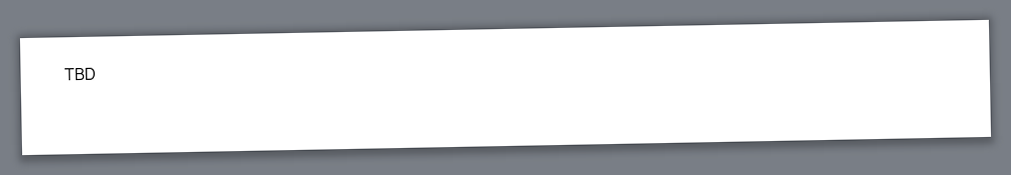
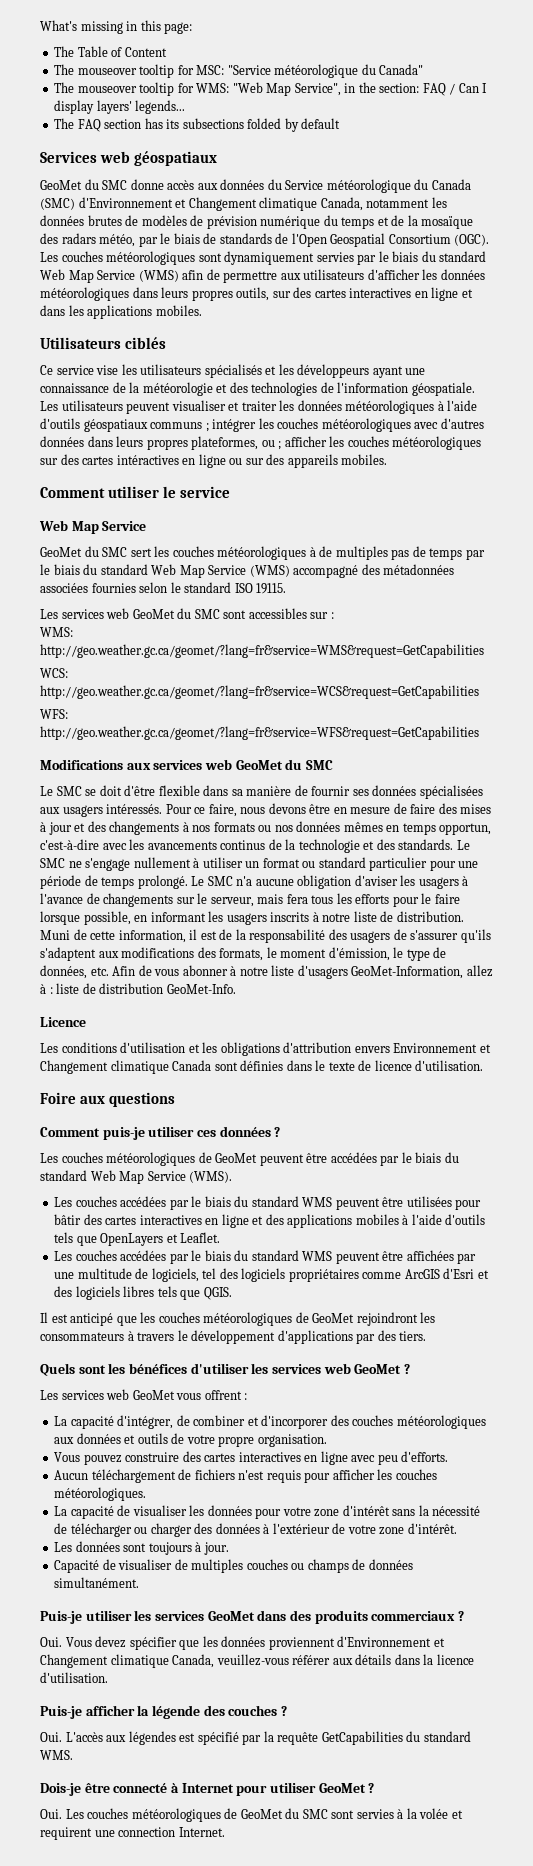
[64,67,96,81] TBD -> [40,20,193,34] [54,46,167,57] [54,64,424,78] [54,82,488,96] [54,100,186,114] [54,118,341,132] [40,151,218,166] [40,179,471,193] [40,197,447,211] [40,215,474,229] [40,233,490,247] [40,251,487,265] [40,269,485,283] [40,287,473,301] [40,305,202,319] [40,337,166,349] [40,364,426,378] [40,382,475,396] [40,400,478,414] [40,418,484,432] [40,436,482,450] [40,454,388,468] [40,486,230,498] [39,520,147,534] [40,546,485,560] [40,564,455,578] [40,582,287,594] [40,608,334,619] [40,627,73,637] [40,644,484,658] [40,668,68,678] [40,685,479,699] [40,709,68,719] [40,726,479,740] [40,759,333,770] [40,785,483,799] [40,803,492,817] [40,821,492,835] [40,839,470,853] [40,857,479,871] [40,875,469,889] [40,893,460,907] [40,911,464,925] [40,929,491,943] [40,947,447,961] [40,965,493,979] [40,983,236,994] [40,1017,86,1027] [40,1042,491,1056] [40,1060,484,1074] [40,1092,175,1107] [40,1126,281,1140] [40,1152,459,1166] [40,1170,233,1184] [54,1196,482,1210] [54,1214,486,1228] [54,1232,221,1246] [54,1250,477,1264] [54,1268,489,1282] [54,1286,232,1300] [40,1312,436,1326] [40,1330,427,1344] [40,1363,410,1376] [40,1389,248,1400] [54,1415,486,1429] [54,1433,327,1447] [54,1451,449,1465] [54,1469,437,1483] [54,1487,147,1501] [54,1505,481,1519] [54,1523,457,1537] [54,1541,229,1555] [54,1559,413,1573] [54,1577,140,1588] [40,1610,464,1624] [40,1636,445,1650] [40,1654,474,1668] [40,1672,108,1683] [40,1705,287,1719] [40,1731,471,1745] [40,1750,73,1760] [40,1782,375,1796] [40,1808,463,1822] [40,1827,225,1840] What's missing in this page: // The Table of Content // The mouseover tooltip for MSC: "Service météorologique du Canada" // The mouseover tooltip for WMS: "Web Map Service", in the section: FAQ / Can I display layers' legends... // The FAQ section has its subsections folded by default // Services web géospatiaux // GeoMet du SMC donne accès aux données du Service météorologique du Canada (SMC) d'Environnement et Changement climatique Canada, notamment les données brutes de modèles de prévision numérique du temps et de la mosaïque des radars météo, par le biais de standards de l'Open Geospatial Consortium (OGC). Les couches météorologiques sont dynamiquement servies par le biais du standard Web Map Service (WMS) afin de permettre aux utilisateurs d'afficher les données météorologiques dans leurs propres outils, sur des cartes interactives en ligne et dans les applications mobiles. // Utilisateurs ciblés // Ce service vise les utilisateurs spécialisés et les développeurs ayant une connaissance de la météorologie et des technologies de l'information géospatiale. Les utilisateurs peuvent visualiser et traiter les données météorologiques à l'aide d'outils géospatiaux communs ; intégrer les couches météorologiques avec d'autres données dans leurs propres plateformes, ou ; afficher les couches météorologiques sur des cartes intéractives en ligne ou sur des appareils mobiles. // Comment utiliser le service // Web Map Service // GeoMet du SMC sert les couches météorologiques à de multiples pas de temps par le biais du standard Web Map Service (WMS) accompagné des métadonnées associées fournies selon le standard ISO 19115. // Les services web GeoMet du SMC sont accessibles sur : // WMS: http://geo.weather.gc.ca/geomet/?lang=fr&service=WMS&request=GetCapabilities // WCS: http://geo.weather.gc.ca/geomet/?lang=fr&service=WCS&request=GetCapabilities // WFS: http://geo.weather.gc.ca/geomet/?lang=fr&service=WFS&request=GetCapabilities // Modifications aux services web GeoMet du SMC // Le SMC se doit d'être flexible dans sa manière de fournir ses données spécialisées aux usagers intéressés. Pour ce faire, nous devons être en mesure de faire des mises à jour et des changements à nos formats ou nos données mêmes en temps opportun, c'est-à-dire avec les avancements continus de la technologie et des standards. Le SMC ne s'engage nullement à utiliser un format ou standard particulier pour une période de temps prolongé. Le SMC n'a aucune obligation d'aviser les usagers à l'avance de changements sur le serveur, mais fera tous les efforts pour le faire lorsque possible, en informant les usagers inscrits à notre liste de distribution. Muni de cette information, il est de la responsabilité des usagers de s'assurer qu'ils s'adaptent aux modifications des formats, le moment d'émission, le type de données, etc. Afin de vous abonner à notre liste d'usagers GeoMet-Information, allez à : liste de distribution GeoMet-Info. // Licence // Les conditions d'utilisation et les obligations d'attribution envers Environnement et Changement climatique Canada sont définies dans le texte de licence d'utilisation. // Foire aux questions // Comment puis-je utiliser ces données ? // Les couches météorologiques de GeoMet peuvent être accédées par le biais du standard Web Map Service (WMS). // Les couches accédées par le biais du standard WMS peuvent être utilisées pour bâtir des cartes interactives en ligne et des applications mobiles à l'aide d'outils tels que OpenLayers et Leaflet. // Les couches accédées par le biais du standard WMS peuvent être affichées par une multitude de logiciels, tel des logiciels propriétaires comme ArcGIS d'Esri et des logiciels libres tels que QGIS. // Il est anticipé que les couches météorologiques de GeoMet rejoindront les consommateurs à travers le développement d'applications par des tiers. // Quels sont les bénéfices d'utiliser les services web GeoMet ? // Les services web GeoMet vous offrent : // La capacité d'intégrer, de combiner et d'incorporer des couches météorologiques aux données et outils de votre propre organisation. // Vous pouvez construire des cartes interactives en ligne avec peu d'efforts. // Aucun téléchargement de fichiers n'est requis pour afficher les couches météorologiques. // La capacité de visualiser les données pour votre zone d'intérêt sans la nécessité de télécharger ou charger des données à l'extérieur de votre zone d'intérêt. // Les données sont toujours à jour. // Capacité de visualiser de multiples couches ou champs de données simultanément. // Puis-je utiliser les services GeoMet dans des produits commerciaux ? // Oui. Vous devez spécifier que les données proviennent d'Environnement et Changement climatique Canada, veuillez-vous référer aux détails dans la licence d'utilisation. // Puis-je afficher la légende des couches ? // Oui. L'accès aux légendes est spécifié par la requête GetCapabilities du standard WMS. // Dois-je être connecté à Internet pour utiliser GeoMet ? // Oui. Les couches météorologiques de GeoMet du SMC sont servies à la volée et requirent une connection Internet.

